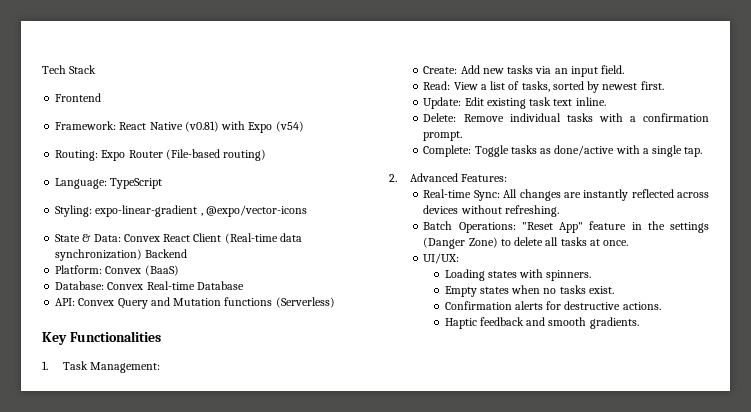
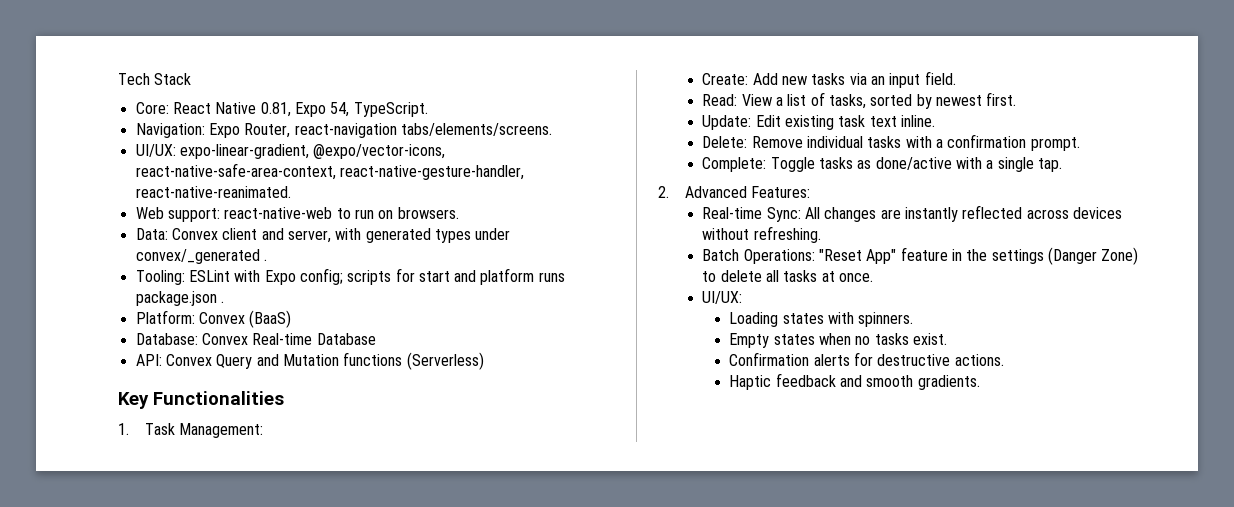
[55,93,102,102] [55,121,304,133] [55,149,267,161] [55,178,163,189] [55,205,307,217] [55,233,302,244] [55,249,188,261] Frontend // Framework: React Native (v0.81) with Expo (v54) // Routing: Expo Router (File-based routing) // Language: TypeScript // Styling: expo-linear-gradient , @expo/vector-icons // State & Data: Convex React Client (Real-time data synchronization) Backend -> [135,102,428,117] [135,123,552,138] [135,144,446,159] [135,163,524,180] [135,186,291,198] [135,207,459,222] [135,228,511,243] [135,249,267,264] [135,268,565,285] [135,291,224,306] Core: React Native 0.81, Expo 54, TypeScript. // Navigation: Expo Router, react‑navigation tabs/elements/screens. // UI/UX: expo‑linear‑gradient, @expo/vector‑icons, react‑native‑safe‑area‑context, react‑native‑gesture‑handler, react‑native‑reanimated. // Web support: react‑native‑web to run on browsers. // Data: Convex client and server, with generated types under convex/_generated . // Tooling: ESLint with Expo config; scripts for start and platform runs package.json .

